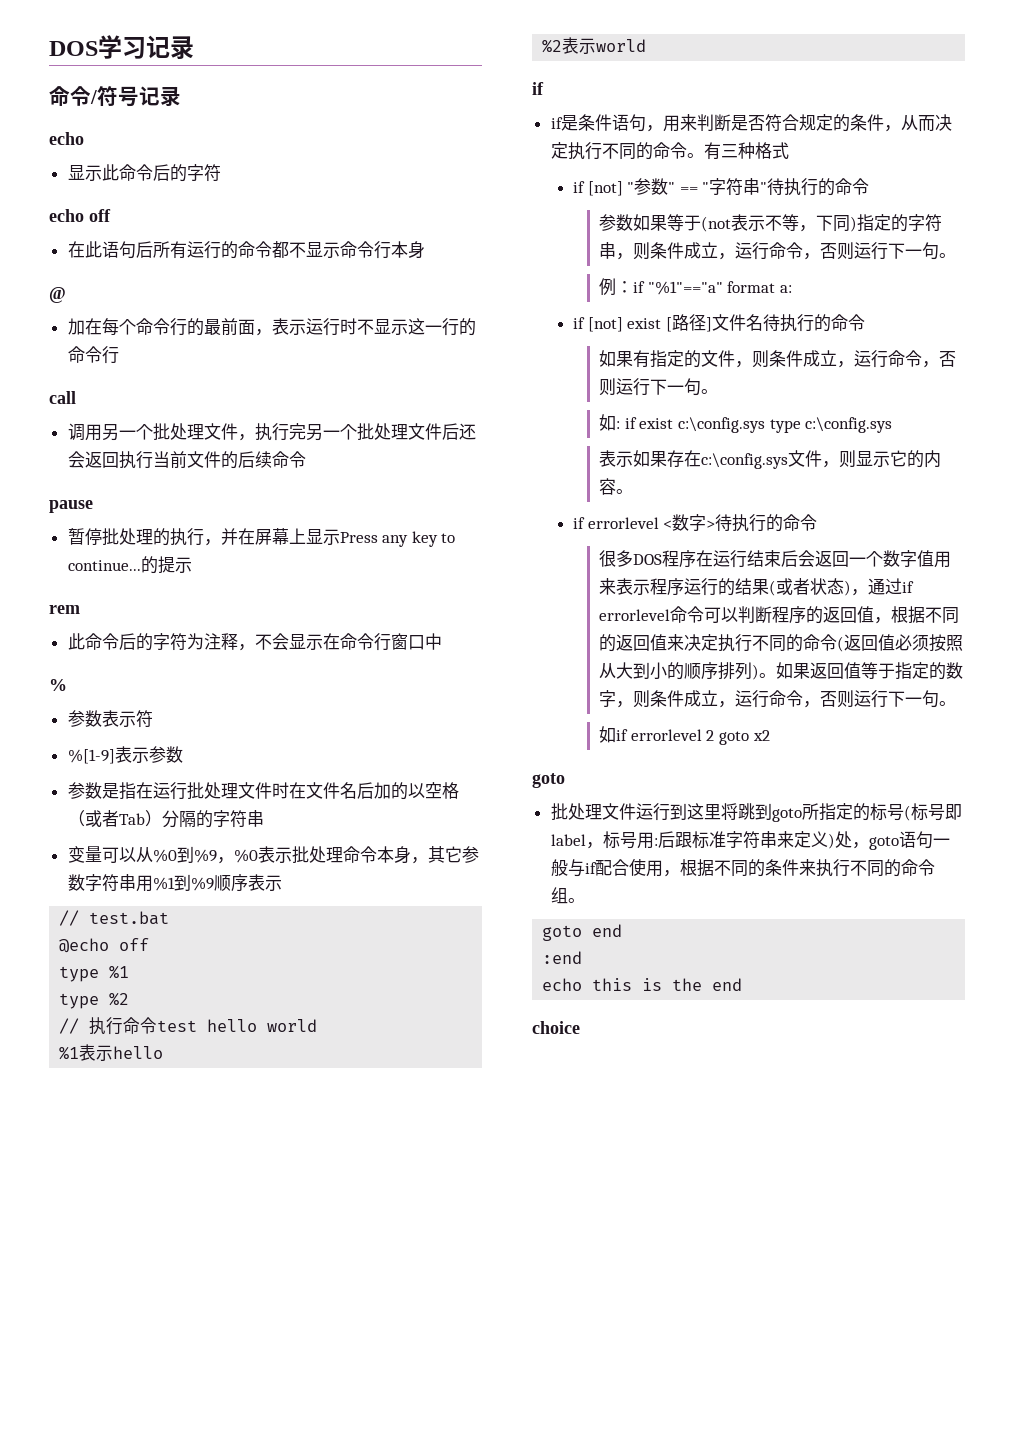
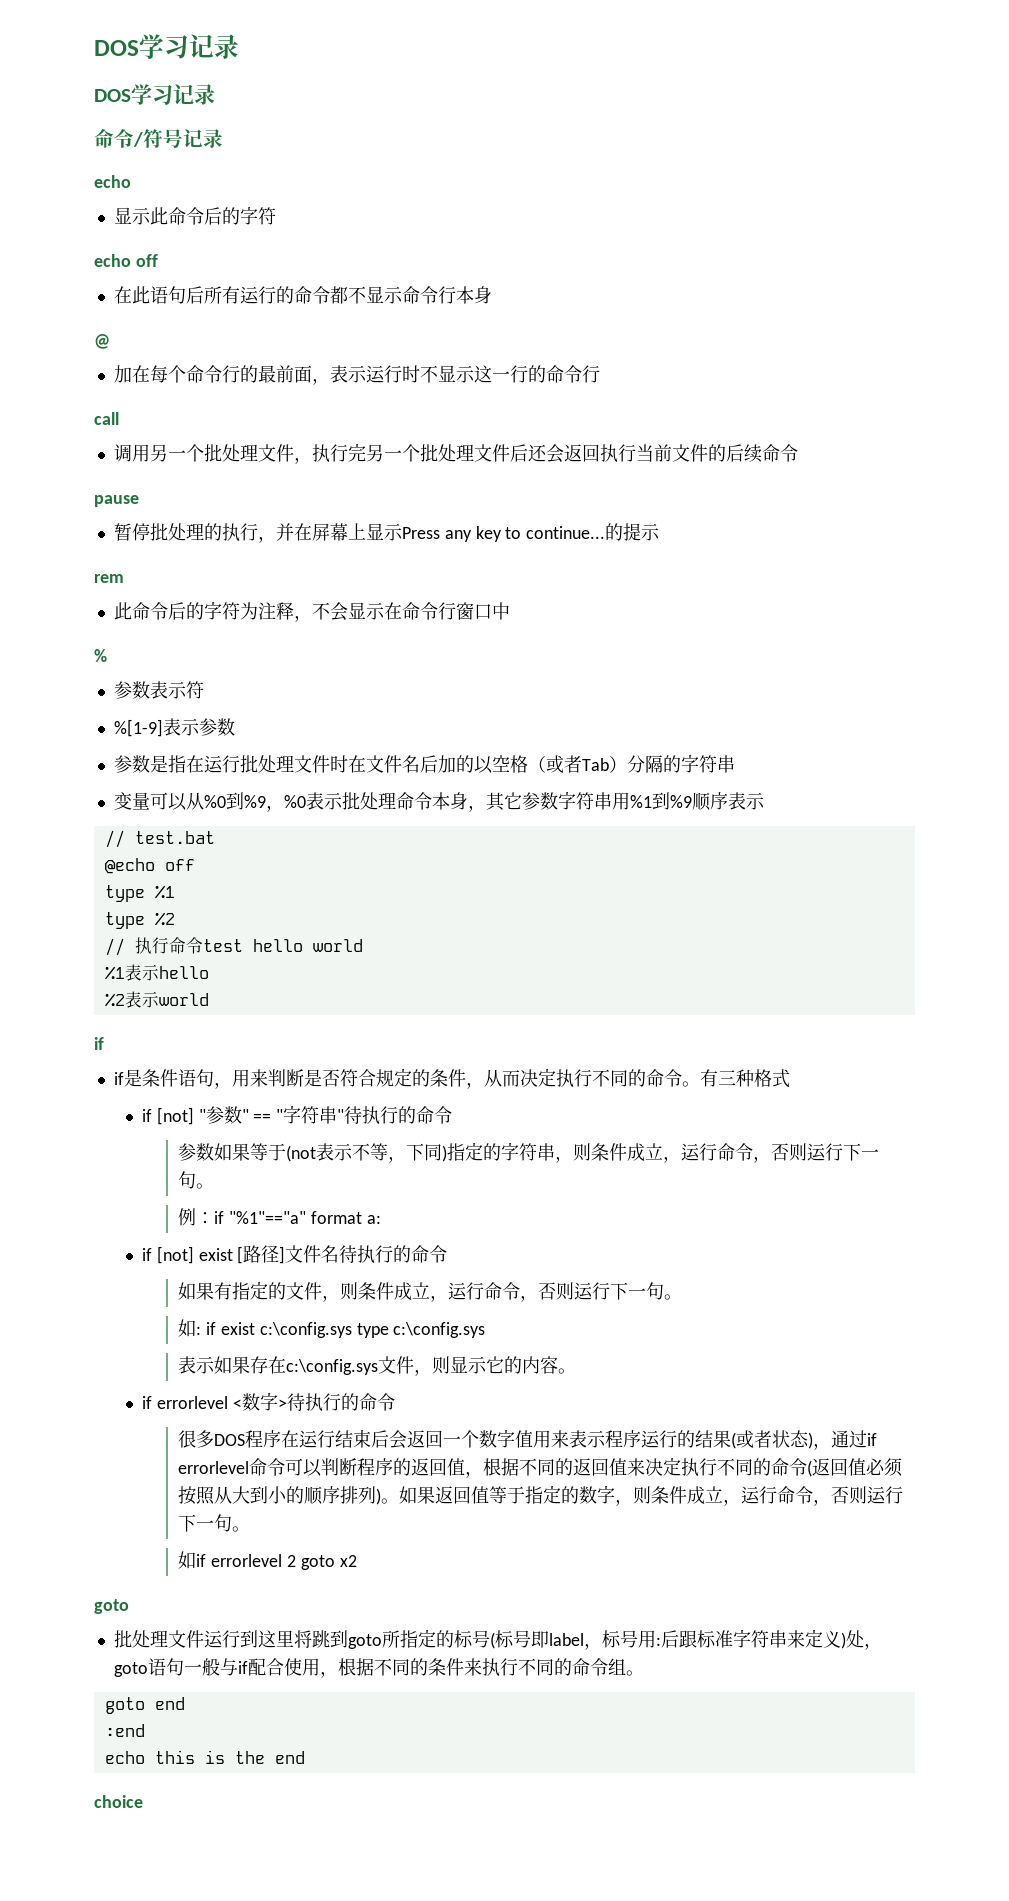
[49,35,194,60] DOS学习记录 -> [94,34,239,59] [94,84,215,105] DOS学习记录 // DOS学习记录

